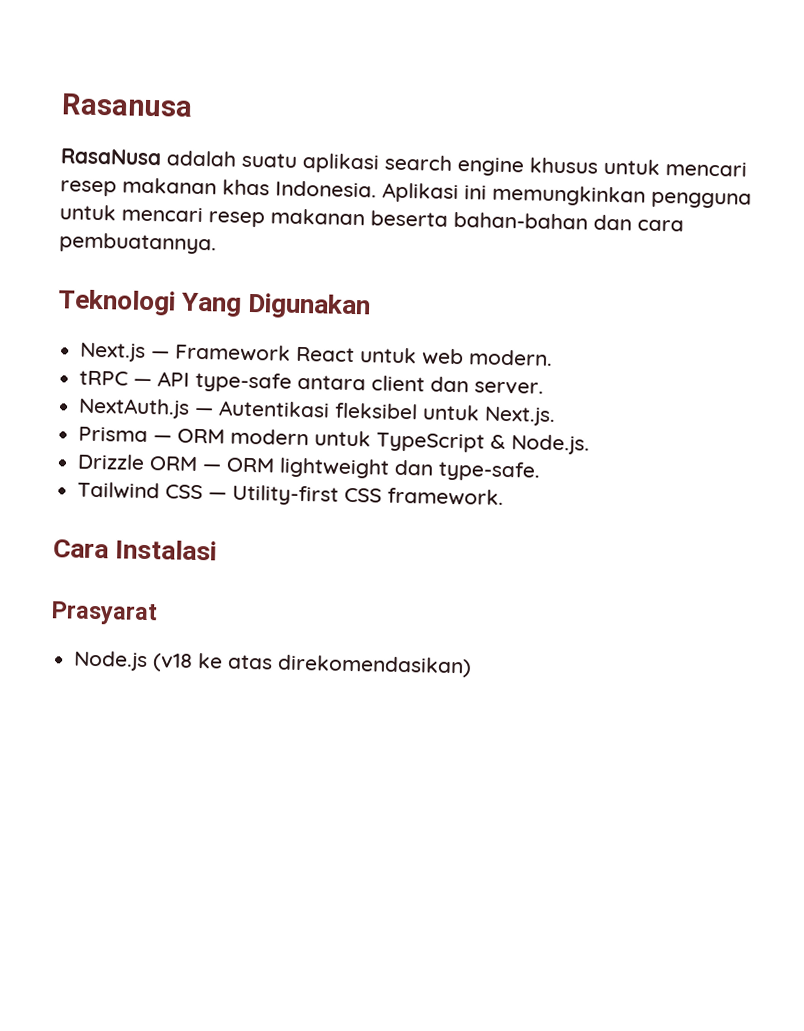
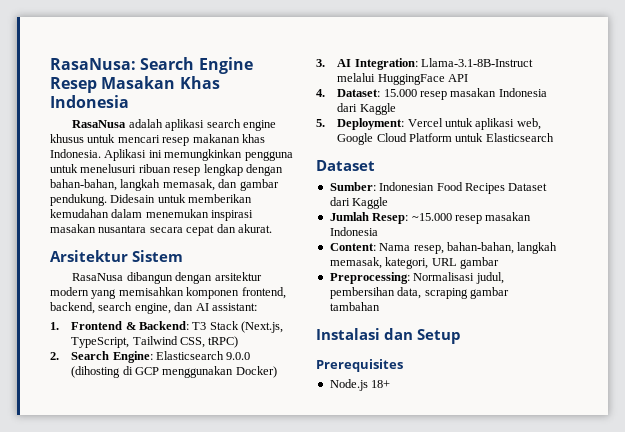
[61,93,193,117] Rasanusa -> [50,57,253,74] [50,76,220,93] [50,95,129,108] RasaNusa: Search Engine Resep Masakan Khas Indonesia
[241,152,298,168] suatu -> (163, 123) none
[121,206,684,232] [59,232,217,255] [57,289,372,320] [79,342,554,366] [79,370,545,395] [78,397,557,426] [78,426,591,455] [77,453,542,482] [77,481,505,506] [53,539,218,561] [51,601,158,626] [73,650,473,678] mencari resep makanan beserta bahan-bahan dan cara pembuatannya. // Teknologi Yang Digunakan // Next.js — Framework React untuk web modern. // tRPC — API type-safe antara client dan server. // NextAuth.js — Autentikasi fleksibel untuk Next.js. // Prisma — ORM modern untuk TypeScript & Node.js. // Drizzle ORM — ORM lightweight dan type-safe. // Tailwind CSS — Utility-first CSS framework. // Cara Instalasi // Prasyarat // Node.js (v18 ke atas direkomendasikan) -> [80,164,283,176] [50,179,279,191] [50,194,253,206] [50,209,254,221] [50,224,272,236] [50,250,183,262] [72,272,262,284] [50,287,286,299] [50,302,257,314] [50,321,284,333] [71,336,239,348] [50,351,251,363] [71,366,277,378] [316,58,534,70] [337,73,469,85] [316,88,547,100] [337,103,396,115] [316,118,541,130] [337,133,554,145] [316,160,375,171] [329,182,548,194] [329,197,389,209] [329,212,532,224] [329,227,378,236] [329,242,558,254] [329,257,499,269] [329,272,504,284] [329,287,509,299] [329,302,380,311] [316,328,461,344] [316,359,403,372] [329,379,391,391] menelusuri ribuan resep lengkap dengan bahan-bahan, langkah memasak, dan gambar pendukung. Didesain untuk memberikan kemudahan dalam menemukan inspirasi masakan nusantara secara cepat dan akurat. // Arsitektur Sistem // RasaNusa dibangun dengan arsitektur modern yang memisahkan komponen frontend, backend, search engine, dan AI assistant: // 1. Frontend & Backend: T3 Stack (Next.js, TypeScript, Tailwind CSS, tRPC) // 2. Search Engine: Elasticsearch 9.0.0 (dihosting di GCP menggunakan Docker) // 3. AI Integration: Llama-3.1-8B-Instruct melalui HuggingFace API // 4. Dataset: 15.000 resep masakan Indonesia dari Kaggle // 5. Deployment: Vercel untuk aplikasi web, Google Cloud Platform untuk Elasticsearch // Dataset // Sumber: Indonesian Food Recipes Dataset dari Kaggle // Jumlah Resep: ~15.000 resep masakan Indonesia // Content: Nama resep, bahan-bahan, langkah memasak, kategori, URL gambar // Preprocessing: Normalisasi judul, pembersihan data, scraping gambar tambahan // Instalasi dan Setup // Prerequisites // Node.js 18+

